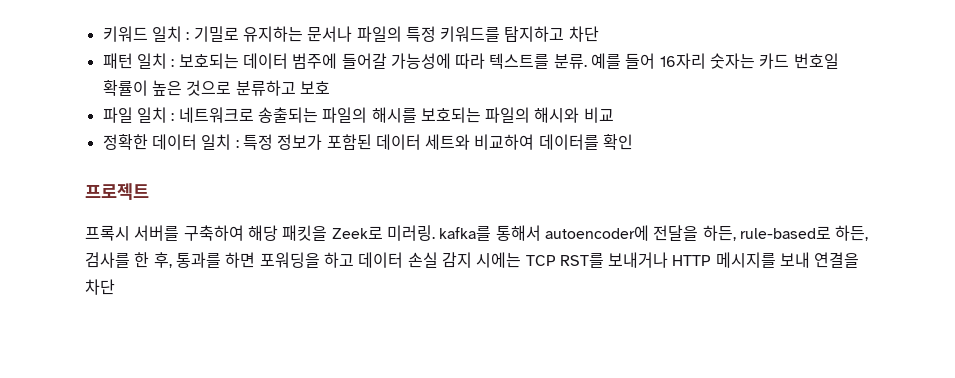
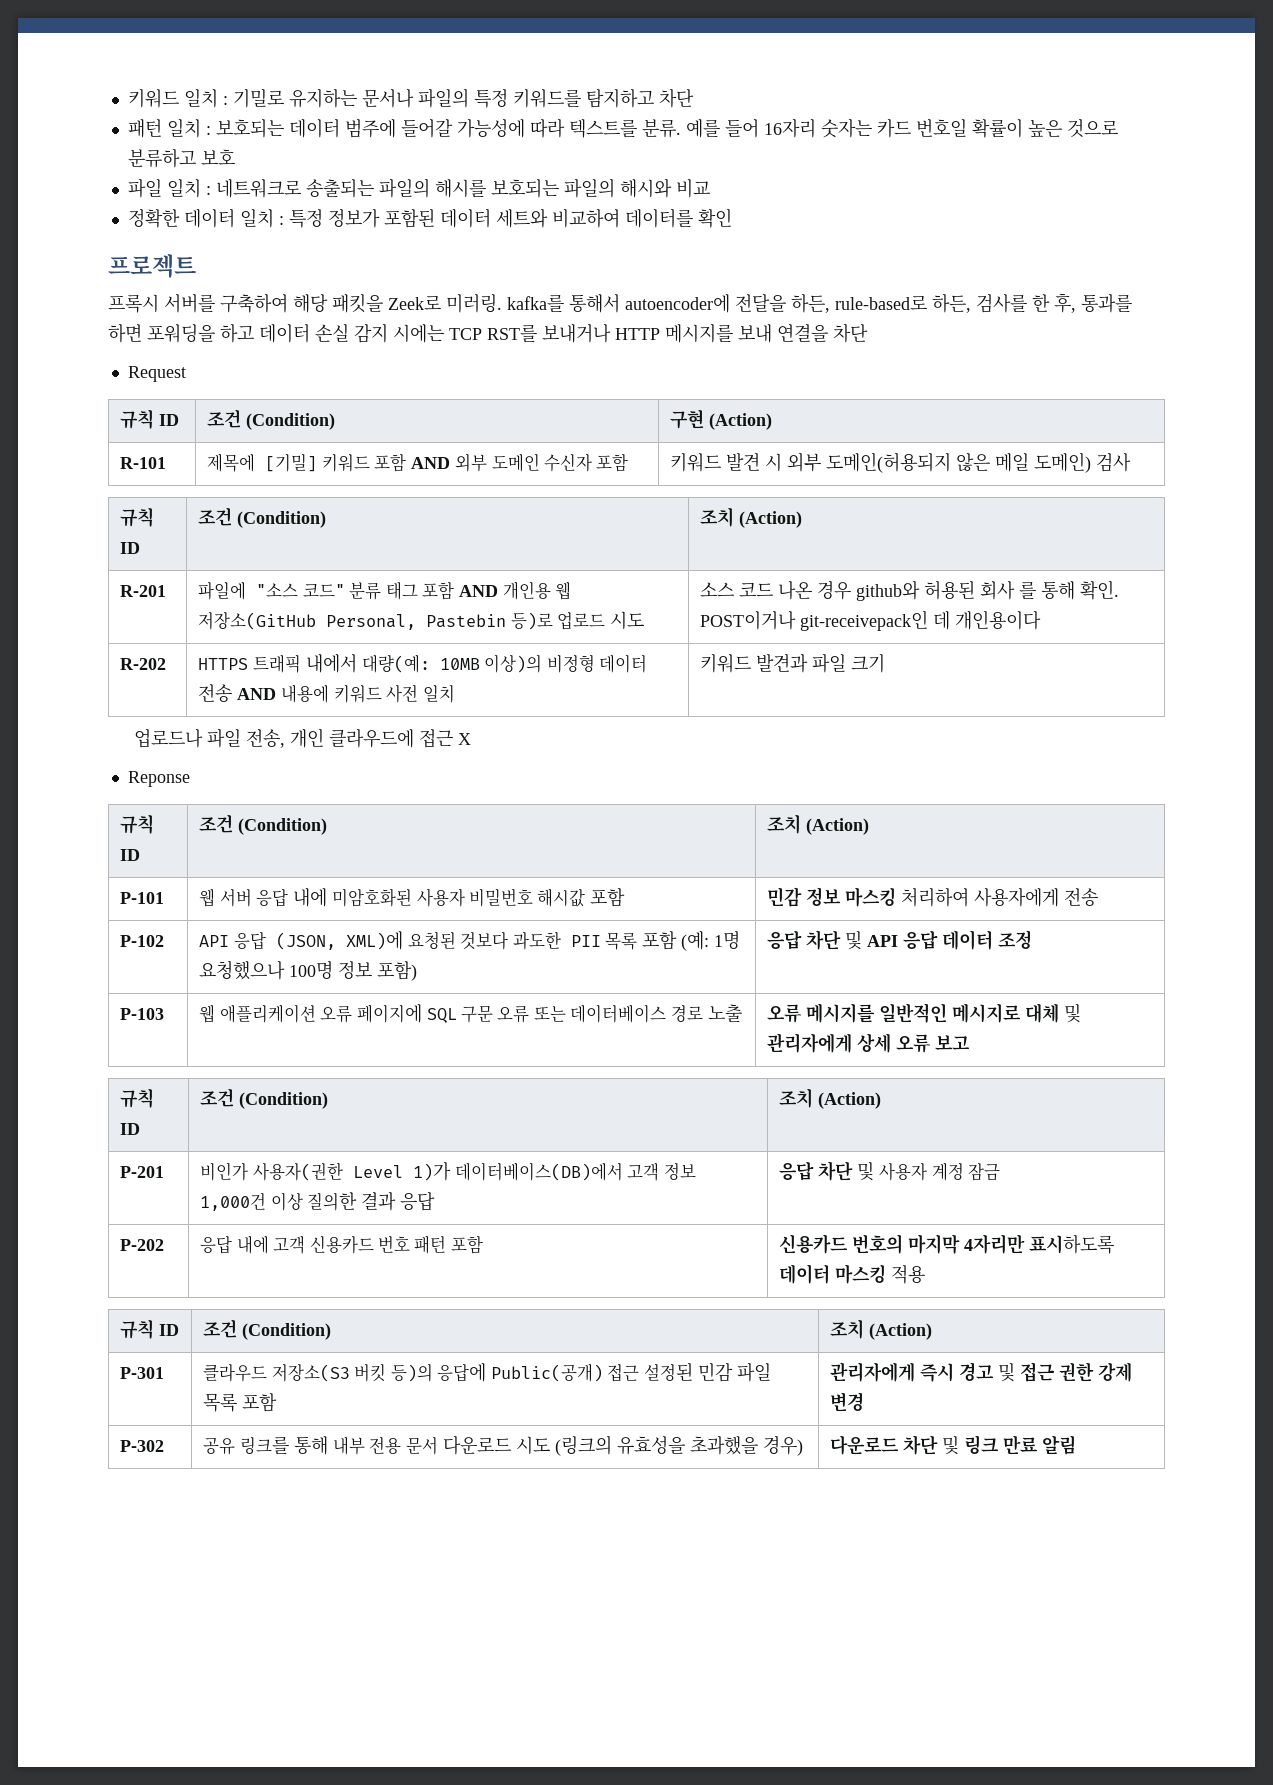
(115, 287) none -> [127,366,186,382] [120,410,180,429] [207,409,336,430] [670,409,773,430] [120,457,167,469] [207,453,629,472] [670,452,1132,473] [120,508,155,527] [120,542,141,554] [198,507,327,528] [700,507,803,528] [120,585,167,597] [198,581,572,600] [198,611,645,630] [700,580,1120,601] [700,610,1042,631] [120,658,167,670] [198,654,647,673] [198,684,455,703] [700,653,886,673] [134,728,472,748] [127,771,190,787] [120,815,155,834] [120,849,141,861] [199,814,328,835] [767,814,870,835] [120,892,165,904] [199,888,626,907] [767,887,1099,907] [120,935,165,947] [199,930,740,951] [199,960,418,981] [767,930,1033,950] [120,1008,165,1020] [199,1004,742,1023] [767,1003,1082,1023] [767,1033,971,1053] [120,1089,155,1108] [120,1123,141,1135] [200,1088,329,1109] [779,1088,882,1109] [120,1166,165,1178] [200,1162,696,1181] [200,1191,436,1211] [779,1161,1001,1181] [120,1239,165,1251] [200,1235,483,1254] [779,1234,1115,1254] [779,1264,926,1284] [120,1320,180,1339] [203,1319,332,1340] [830,1319,933,1340] [120,1367,165,1379] [203,1362,771,1382] [203,1393,278,1412] [830,1362,1133,1382] [830,1392,865,1412] [120,1440,165,1452] [203,1435,803,1456] [830,1435,1077,1455] // Request // 규칙 ID | 조건 (Condition) | 구현 (Action) // R-101 | 제목에 [기밀] 키워드 포함 AND 외부 도메인 수신자 포함 | 키워드 발견 시 외부 도메인(허용되지 않은 메일 도메인) 검사 // 규칙 ID | 조건 (Condition) | 조치 (Action) // R-201 | 파일에 "소스 코드" 분류 태그 포함 AND 개인용 웹 저장소(GitHub Personal, Pastebin 등)로 업로드 시도 | 소스 코드 나온 경우 github와 허용된 회사 를 통해 확인. POST이거나 git-receivepack인 데 개인용이다 // R-202 | HTTPS 트래픽 내에서 대량(예: 10MB 이상)의 비정형 데이터 전송 AND 내용에 키워드 사전 일치 | 키워드 발견과 파일 크기 // 업로드나 파일 전송, 개인 클라우드에 접근 X // Reponse // 규칙 ID | 조건 (Condition) | 조치 (Action) // P-101 | 웹 서버 응답 내에 미암호화된 사용자 비밀번호 해시값 포함 | 민감 정보 마스킹 처리하여 사용자에게 전송 // P-102 | API 응답 (JSON, XML)에 요청된 것보다 과도한 PII 목록 포함 (예: 1명 요청했으나 100명 정보 포함) | 응답 차단 및 API 응답 데이터 조정 // P-103 | 웹 애플리케이션 오류 페이지에 SQL 구문 오류 또는 데이터베이스 경로 노출 | 오류 메시지를 일반적인 메시지로 대체 및 관리자에게 상세 오류 보고 // 규칙 ID | 조건 (Condition) | 조치 (Action) // P-201 | 비인가 사용자(권한 Level 1)가 데이터베이스(DB)에서 고객 정보 1,000건 이상 질의한 결과 응답 | 응답 차단 및 사용자 계정 잠금 // P-202 | 응답 내에 고객 신용카드 번호 패턴 포함 | 신용카드 번호의 마지막 4자리만 표시하도록 데이터 마스킹 적용 // 규칙 ID | 조건 (Condition) | 조치 (Action) // P-301 | 클라우드 저장소(S3 버킷 등)의 응답에 Public(공개) 접근 설정된 민감 파일 목록 포함 | 관리자에게 즉시 경고 및 접근 권한 강제 변경 // P-302 | 공유 링크를 통해 내부 전용 문서 다운로드 시도 (링크의 유효성을 초과했을 경우) | 다운로드 차단 및 링크 만료 알림

